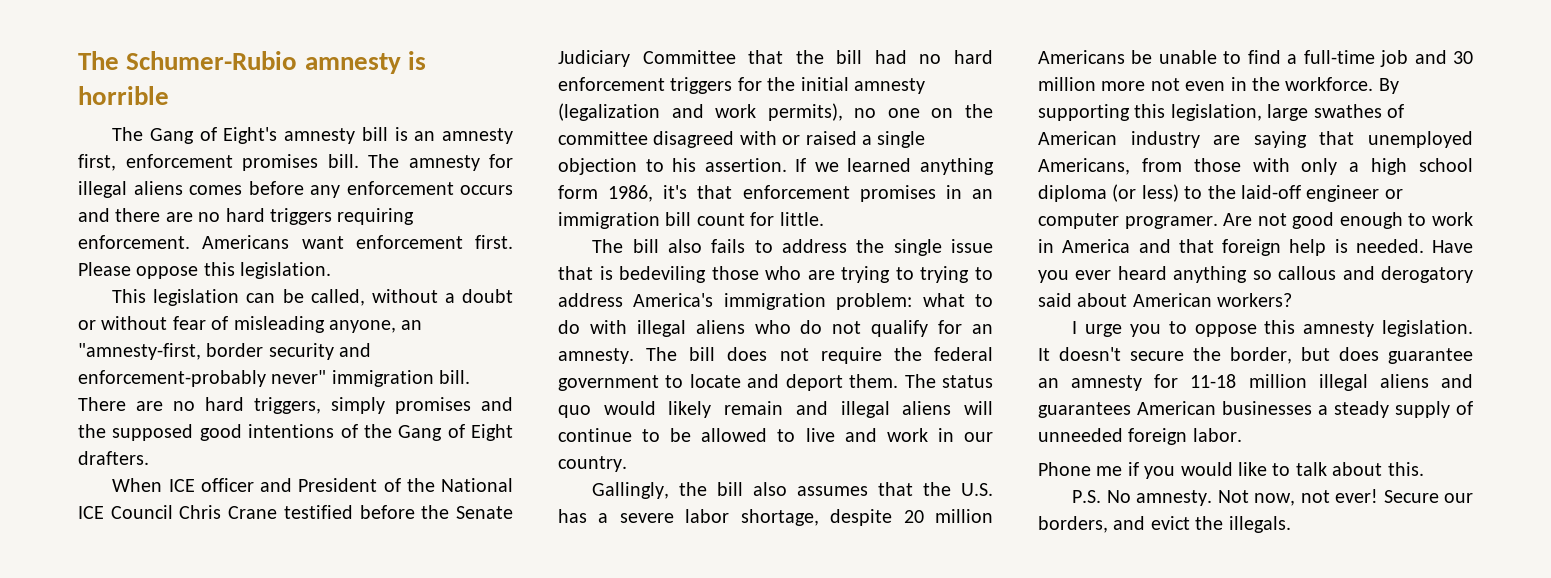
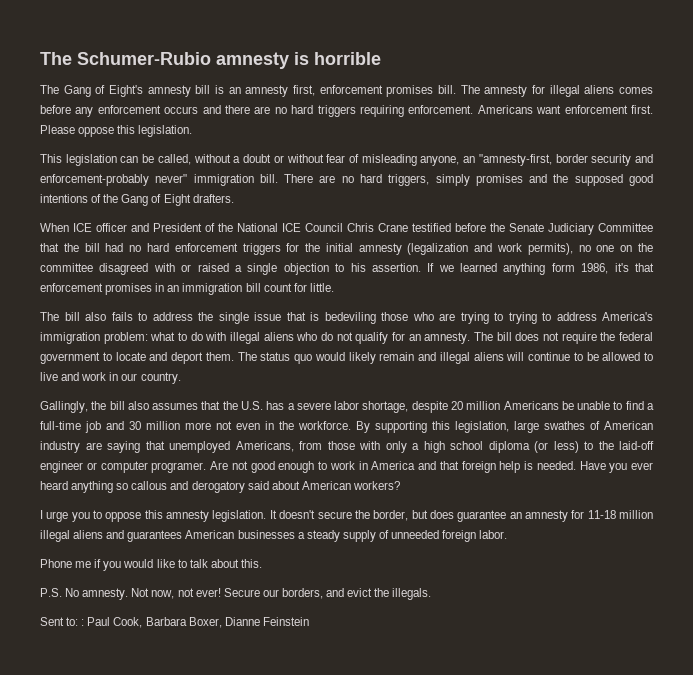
(1291, 524) none -> [40,617,309,628] // Sent to: : Paul Cook, Barbara Boxer, Dianne Feinstein

